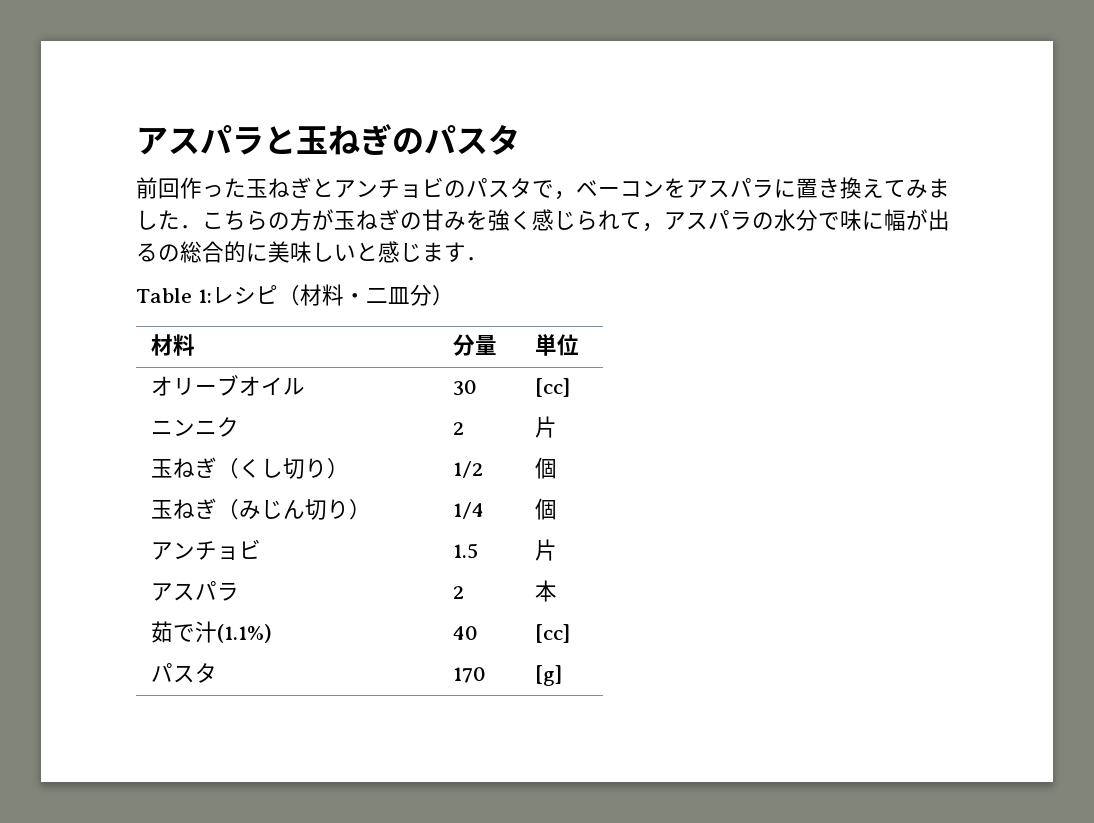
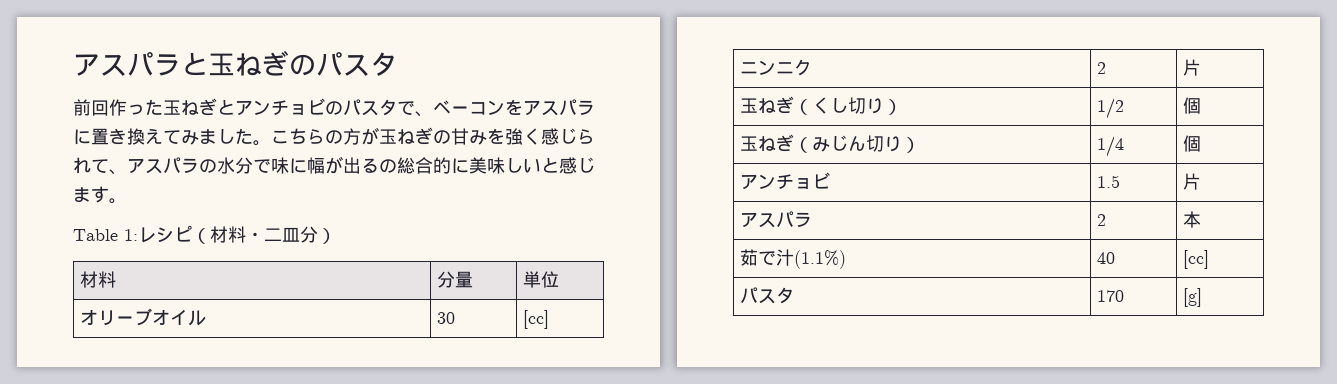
[554,191,576,200] ， -> [415,111,433,117] 、
[180,225,202,229] ． -> [253,140,271,146] 。
[642,223,664,232] ， -> [109,169,127,175] 、
[466,257,488,261] ． -> [109,198,127,204] 。

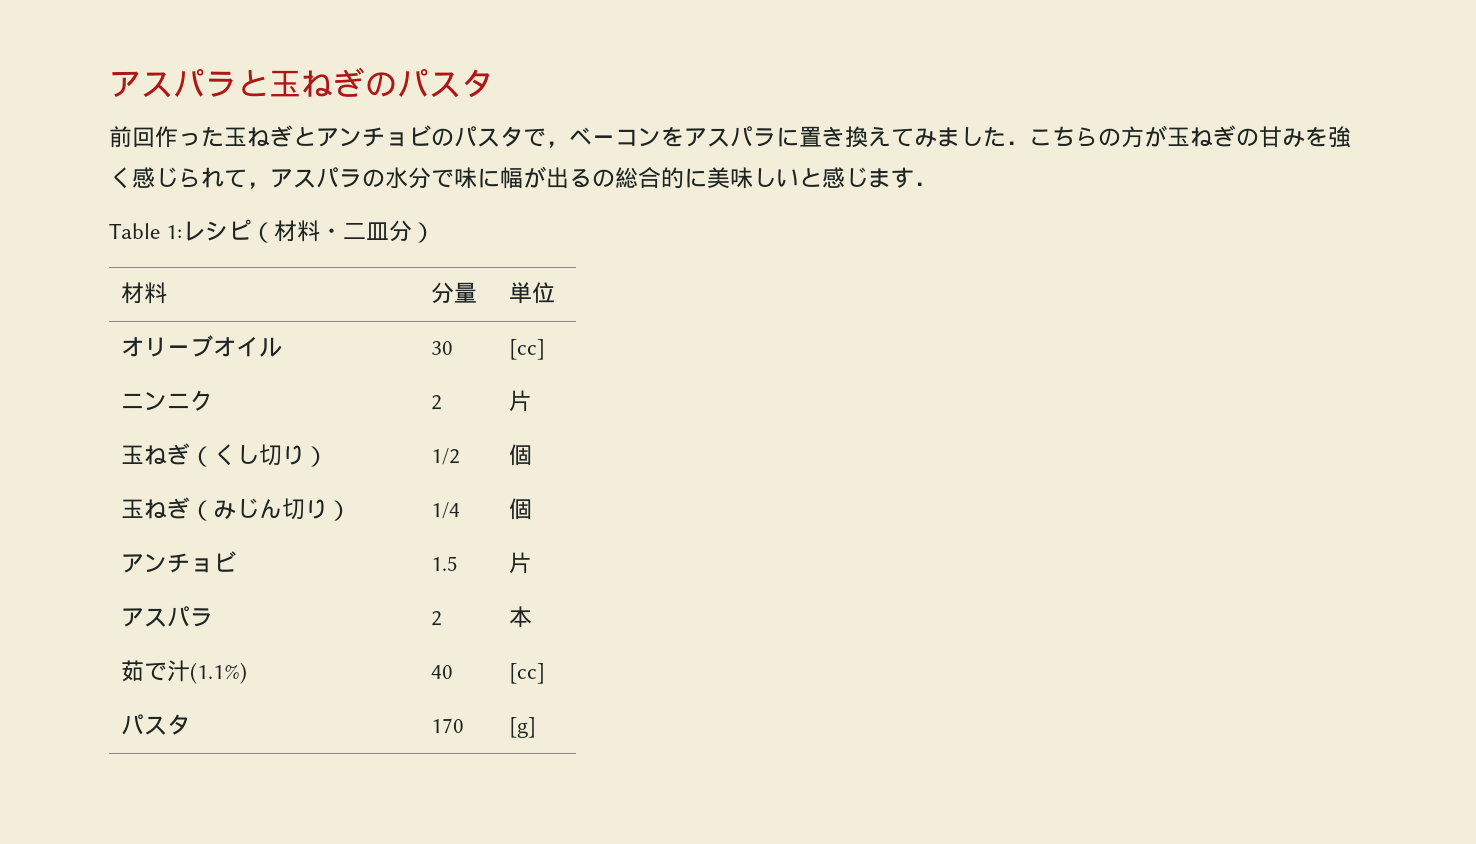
[415,111,433,117] 、 -> [546,141,569,148] ，
[253,140,271,146] 。 -> [1006,141,1029,145] ．
[109,169,127,175] 、 -> [247,182,270,189] ，
[109,198,127,204] 。 -> [914,182,937,186] ．

